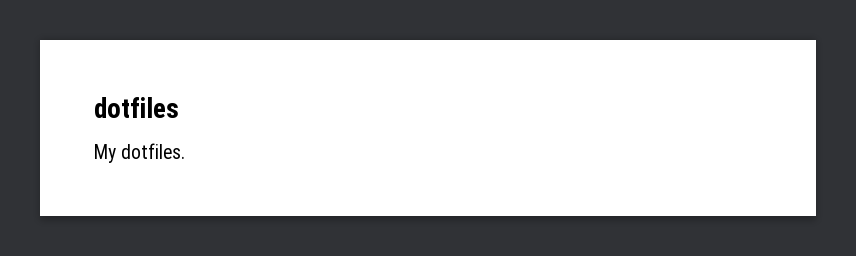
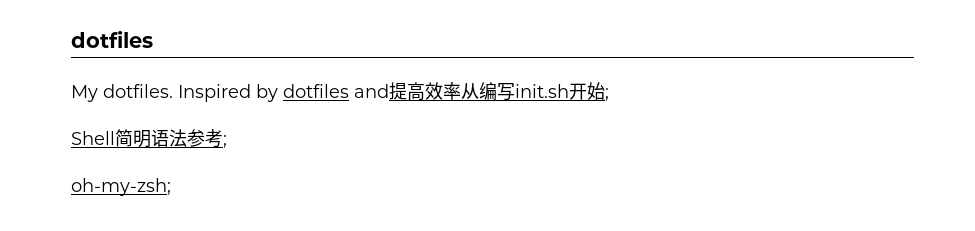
(186, 151) none -> [178,82,609,102] [71,129,227,148] [71,178,171,196] Inspired by dotfiles and提高效率从编写init.sh开始; // Shell简明语法参考; // oh-my-zsh;

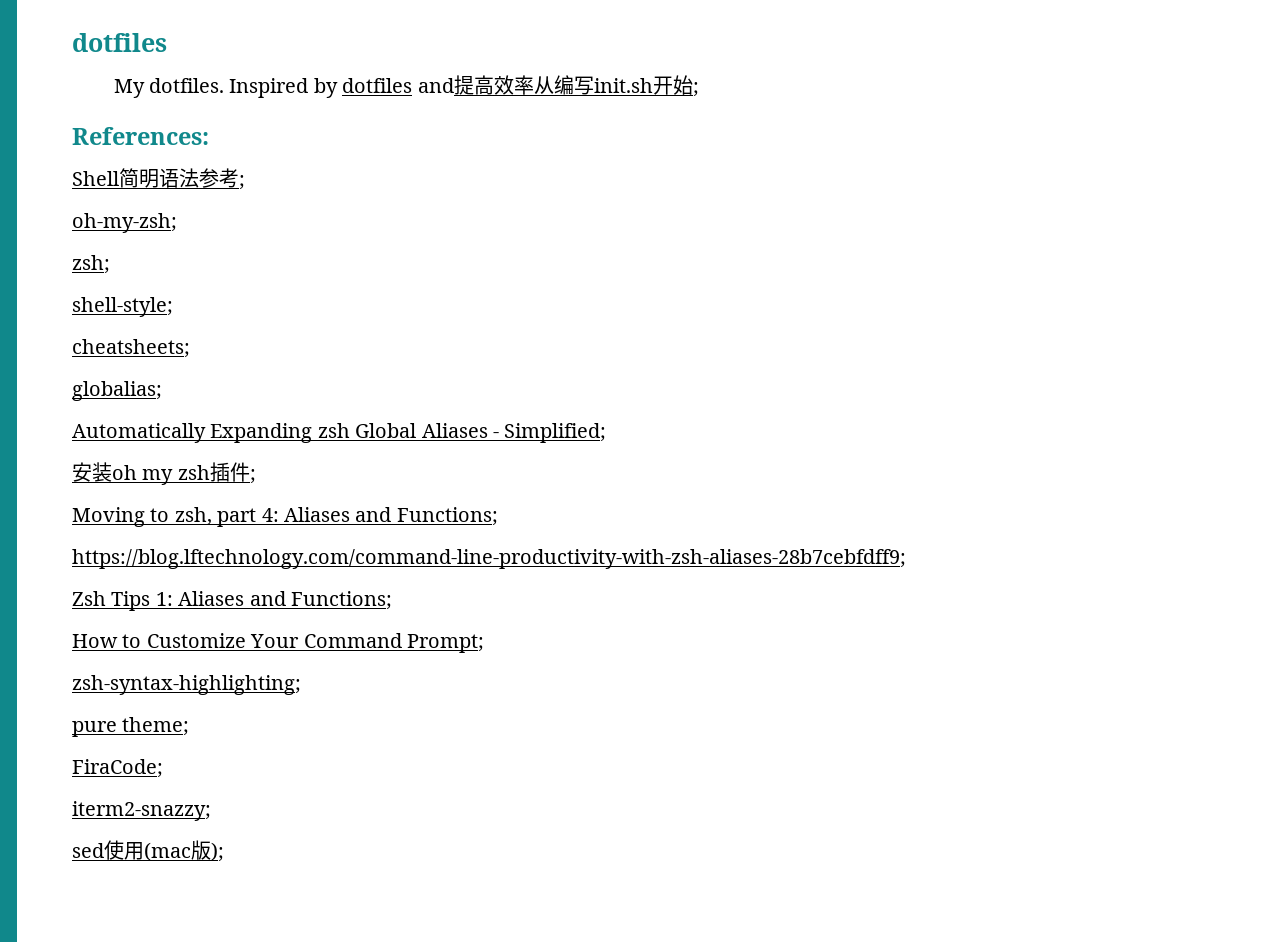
(609, 94) none -> [72,127,209,145] // References:
(171, 187) none -> [72,255,110,274] [72,297,173,317] [72,339,190,358] [72,381,162,401] [72,423,607,443] [72,462,256,485] [72,507,498,527] [72,549,906,569] [72,591,392,611] [72,633,484,653] [72,675,301,695] [72,717,190,737] [72,759,163,778] [72,801,211,821] [72,840,224,862] // zsh; // shell-style; // cheatsheets; // globalias; // Automatically Expanding zsh Global Aliases - Simplified; // 安装oh my zsh插件; // Moving to zsh, part 4: Aliases and Functions; // https://blog.lftechnology.com/command-line-productivity-with-zsh-aliases-28b7cebfdff9; // Zsh Tips 1: Aliases and Functions; // How to Customize Your Command Prompt; // zsh-syntax-highlighting; // pure theme; // FiraCode; // iterm2-snazzy; // sed使用(mac版);

